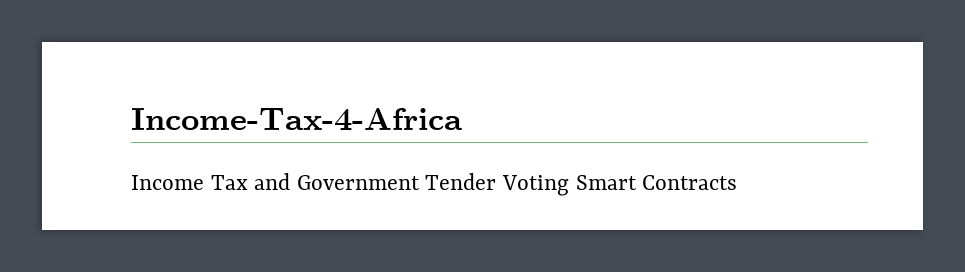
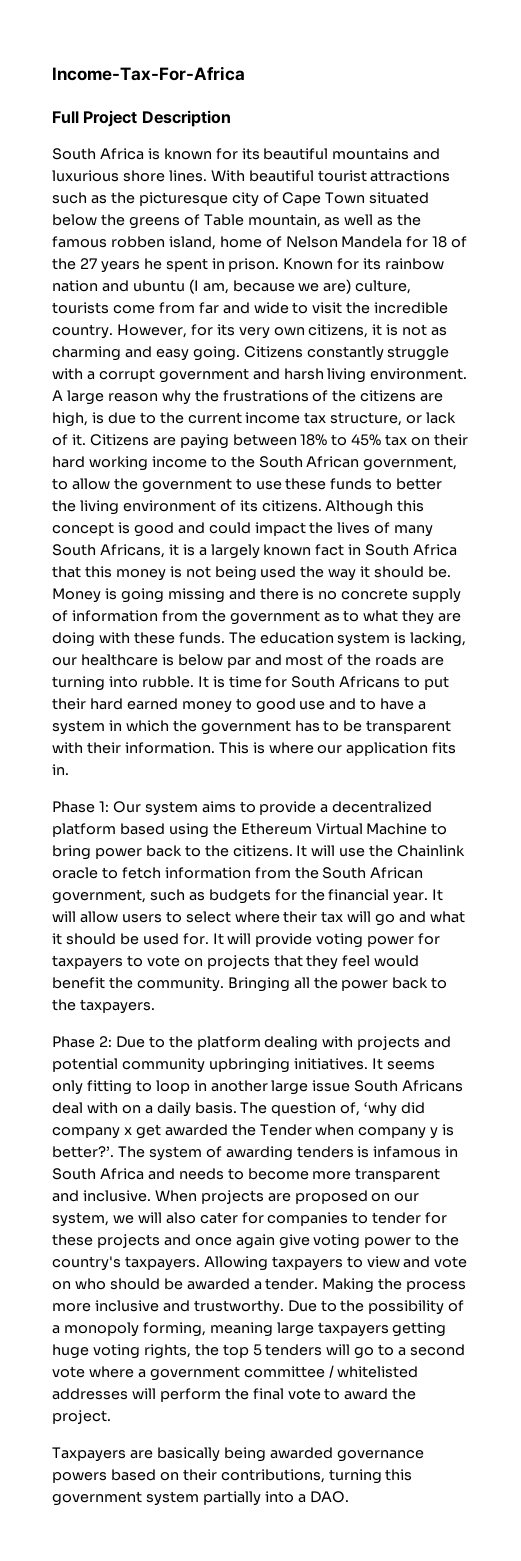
[131,108,462,131] [131,173,738,196] Income-Tax-4-Africa // Income Tax and Government Tender Voting Smart Contracts -> [52,66,245,81] [52,110,231,127] [52,148,441,160] [52,170,451,182] [52,192,430,207] [52,214,422,229] [52,236,468,250] [52,258,445,273] [52,279,412,294] [52,302,449,314] [52,324,448,339] [52,346,450,361] [52,368,468,383] [52,390,444,405] [52,412,457,427] [52,434,469,449] [52,456,458,471] [52,478,443,493] [52,500,425,515] [52,522,434,537] [52,544,458,559] [52,566,452,581] [52,588,462,603] [52,610,462,625] [52,632,467,647] [52,654,445,668] [52,676,450,691] [52,698,427,713] [52,720,452,735] [52,742,457,756] [52,764,69,775] [52,801,433,816] [52,823,448,838] [52,845,466,860] [52,867,424,879] [52,889,444,904] [52,911,466,926] [52,933,441,948] [52,955,420,970] [52,977,448,992] [52,999,155,1014] [52,1036,452,1051] [52,1058,435,1073] [52,1080,464,1095] [52,1102,426,1117] [52,1124,455,1139] [52,1146,459,1161] [52,1168,441,1182] [52,1190,420,1204] [52,1212,448,1227] [52,1234,460,1249] [52,1256,468,1271] [52,1278,467,1293] [52,1300,465,1315] [52,1322,447,1337] [52,1344,466,1359] [52,1365,419,1381] [52,1388,417,1402] [52,1410,111,1424] [52,1447,424,1462] [52,1469,413,1484] [52,1491,349,1506] Income-Tax-For-Africa // Full Project Description // South Africa is known for its beautiful mountains and luxurious shore lines. With beautiful tourist attractions such as the picturesque city of Cape Town situated below the greens of Table mountain, as well as the famous robben island, home of Nelson Mandela for 18 of the 27 years he spent in prison. Known for its rainbow nation and ubuntu (I am, because we are) culture, tourists come from far and wide to visit the incredible country. However, for its very own citizens, it is not as charming and easy going. Citizens constantly struggle with a corrupt government and harsh living environment. A large reason why the frustrations of the citizens are high, is due to the current income tax structure, or lack of it. Citizens are paying between 18% to 45% tax on their hard working income to the South African government, to allow the government to use these funds to better the living environment of its citizens. Although this concept is good and could impact the lives of many South Africans, it is a largely known fact in South Africa that this money is not being used the way it should be. Money is going missing and there is no concrete supply of information from the government as to what they are doing with these funds. The education system is lacking, our healthcare is below par and most of the roads are turning into rubble. It is time for South Africans to put their hard earned money to good use and to have a system in which the government has to be transparent with their information. This is where our application fits in. // Phase 1: Our system aims to provide a decentralized platform based using the Ethereum Virtual Machine to bring power back to the citizens. It will use the Chainlink oracle to fetch information from the South African government, such as budgets for the financial year. It will allow users to select where their tax will go and what it should be used for. It will provide voting power for taxpayers to vote on projects that they feel would benefit the community. Bringing all the power back to the taxpayers. // Phase 2: Due to the platform dealing with projects and potential community upbringing initiatives. It seems only fitting to loop in another large issue South Africans deal with on a daily basis. The question of, ‘why did company x get awarded the Tender when company y is better?’. The system of awarding tenders is infamous in South Africa and needs to become more transparent and inclusive. When projects are proposed on our system, we will also cater for companies to tender for these projects and once again give voting power to the country's taxpayers. Allowing taxpayers to view and vote on who should be awarded a tender. Making the process more inclusive and trustworthy. Due to the possibility of a monopoly forming, meaning large taxpayers getting huge voting rights, the top 5 tenders will go to a second vote where a government committee / whitelisted addresses will perform the final vote to award the project. // Taxpayers are basically being awarded governance powers based on their contributions, turning this government system partially into a DAO.

